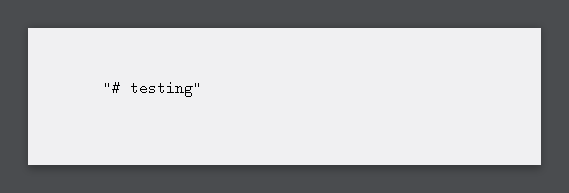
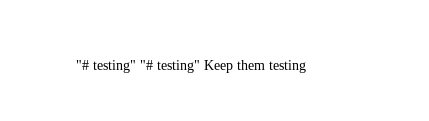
[103,81,202,97] "# testing" -> [76,60,306,73] "# testing" "# testing" Keep them testing

